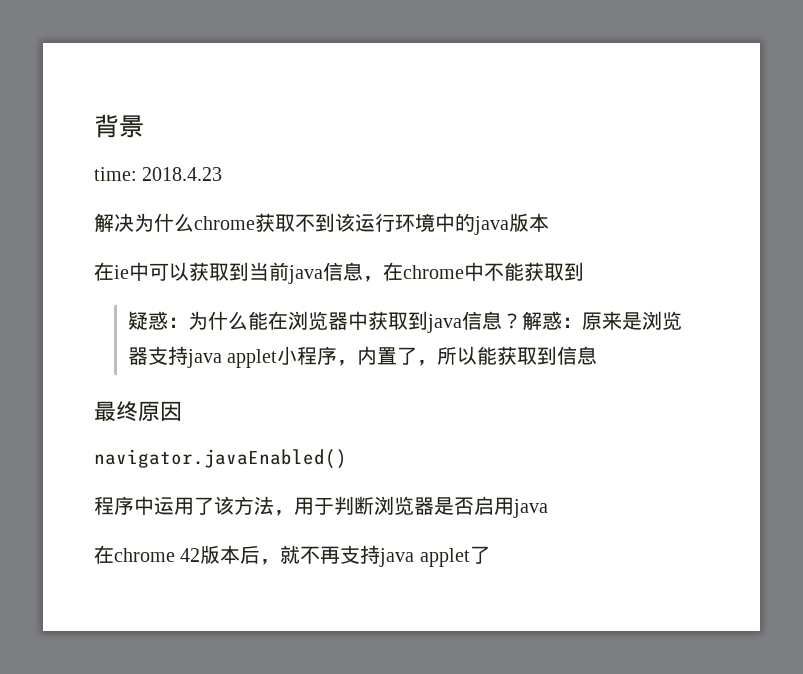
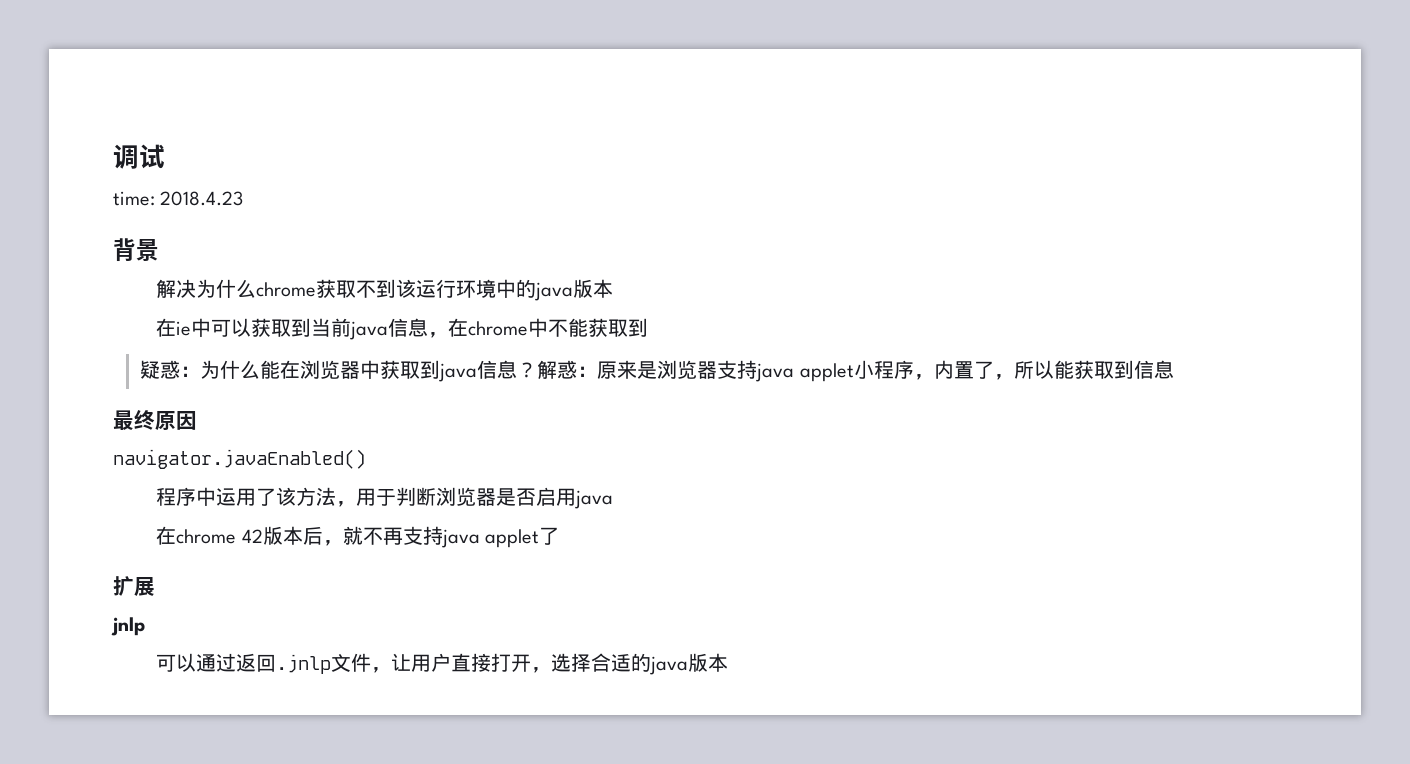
[94,114,144,138] 背景 -> [113,144,165,169] 调试
(223, 174) none -> [113,238,159,262] // 背景
(490, 555) none -> [113,576,155,596] [111,617,145,636] [156,653,729,675] // 扩展 // jnlp // 可以通过返回.jnlp文件，让用户直接打开，选择合适的java版本

